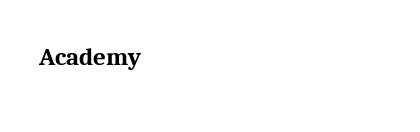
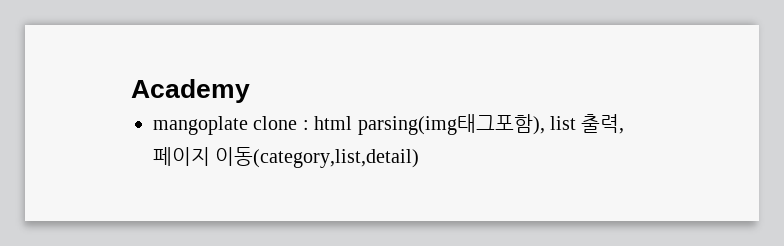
(142, 59) none -> [153,114,625,135] [153,147,420,168] // mangoplate clone : html parsing(img태그포함), list 출력, 페이지 이동(category,list,detail)

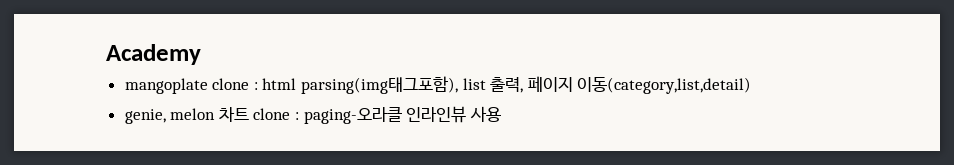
(420, 157) none -> [124,106,501,124] // genie, melon 차트 clone : paging-오라클 인라인뷰 사용

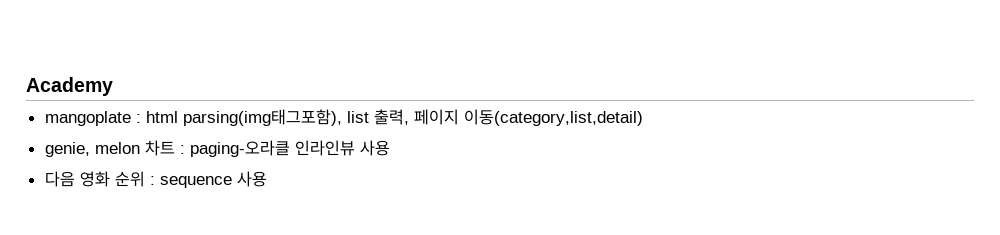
[212,78,250,90] clone -> (131, 118) none
[253,108,291,120] clone -> (175, 148) none
(501, 114) none -> [44,171,267,188] // 다음 영화 순위 : sequence 사용

